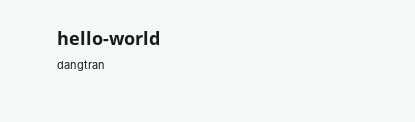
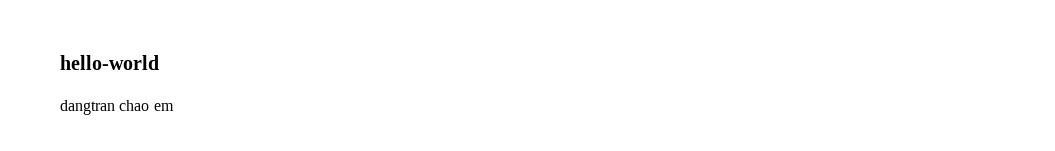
(105, 65) none -> [119,100,174,111] chao em

